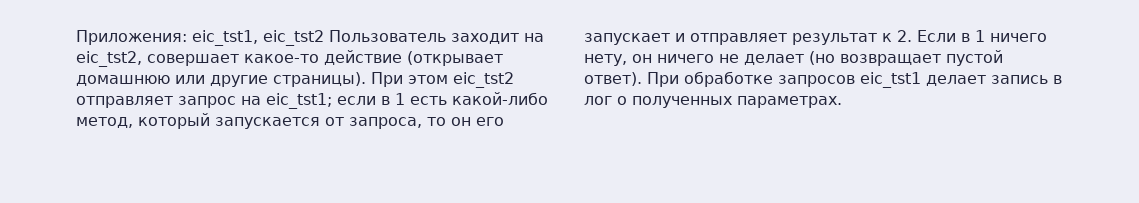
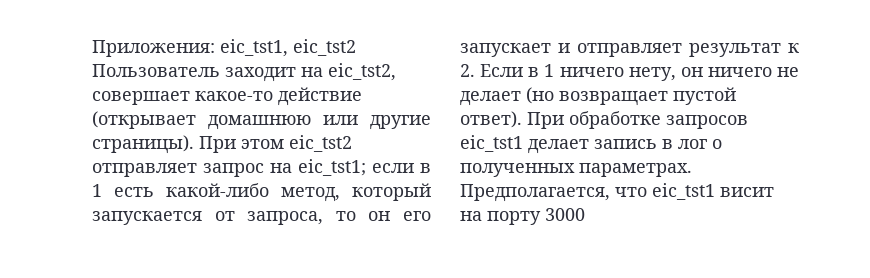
(842, 102) none -> [460,183,774,202] [460,208,585,225] Предполагается, что eic_tst1 висит на порту 3000

